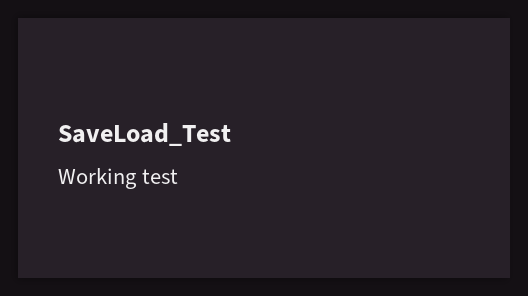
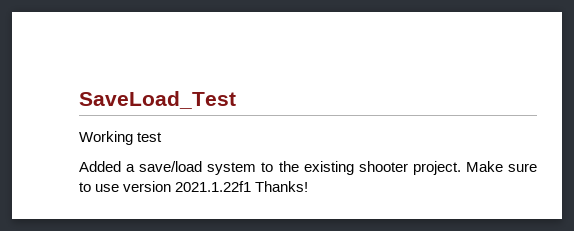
(179, 176) none -> [79,161,538,175] [79,181,309,192] // Added a save/load system to the existing shooter project. Make sure to use version 2021.1.22f1 Thanks!

